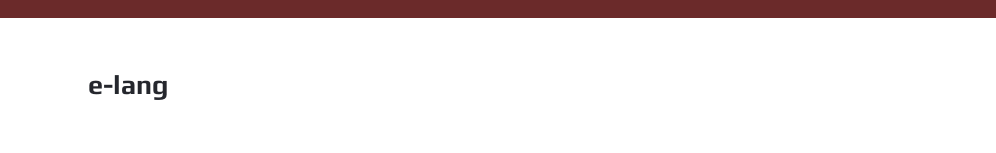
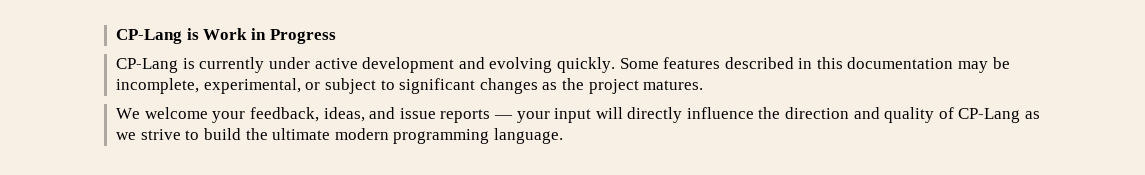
[88,75,168,100] e-lang -> [116,28,336,44] [116,57,1010,73] [116,78,704,94] [116,107,1041,123] [116,128,563,144] CP-Lang is Work in Progress // CP-Lang is currently under active development and evolving quickly. Some features described in this documentation may be incomplete, experimental, or subject to significant changes as the project matures. // We welcome your feedback, ideas, and issue reports — your input will directly influence the direction and quality of CP-Lang as we strive to build the ultimate modern programming language.

